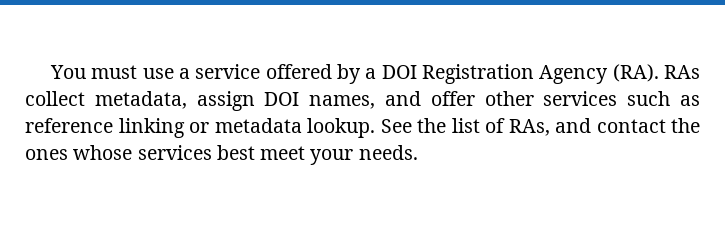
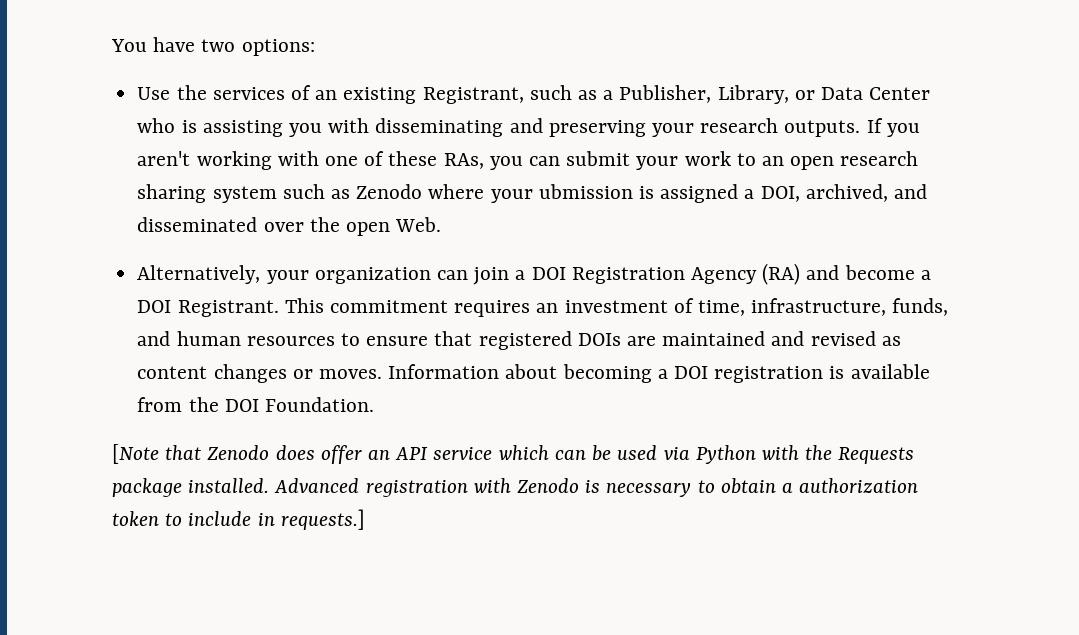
[91,64,700,84] [25,91,700,111] [25,118,700,138] [25,145,418,165] must use a service offered by a DOI Registration Agency (RA). RAs collect metadata, assign DOI names, and offer other services such as reference linking or metadata lookup. See the list of RAs, and contact the ones whose services best meet your needs. -> [153,37,315,56] [137,85,931,104] [137,118,920,137] [137,151,919,170] [137,184,928,203] [137,217,442,236] [137,263,931,285] [137,298,949,317] [137,331,901,350] [137,364,930,383] [137,397,374,412] [112,444,915,464] [112,478,919,497] [112,509,365,530] have two options: // Use the services of an existing Registrant, such as a Publisher, Library, or Data Center who is assisting you with disseminating and preserving your research outputs. If you aren't working with one of these RAs, you can submit your work to an open research sharing system such as Zenodo where your ubmission is assigned a DOI, archived, and disseminated over the open Web. // Alternatively, your organization can join a DOI Registration Agency (RA) and become a DOI Registrant. This commitment requires an investment of time, infrastructure, funds, and human resources to ensure that registered DOIs are maintained and revised as content changes or moves. Information about becoming a DOI registration is available from the DOI Foundation. // [Note that Zenodo does offer an API service which can be used via Python with the Requests package installed. Advanced registration with Zenodo is necessary to obtain a authorization token to include in requests.]

